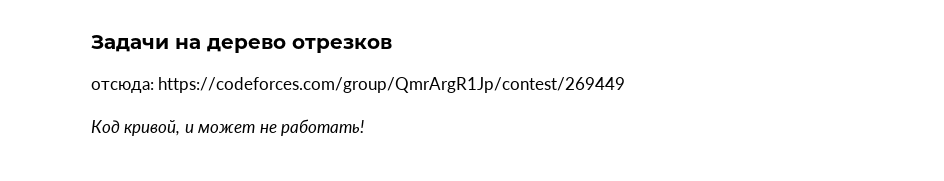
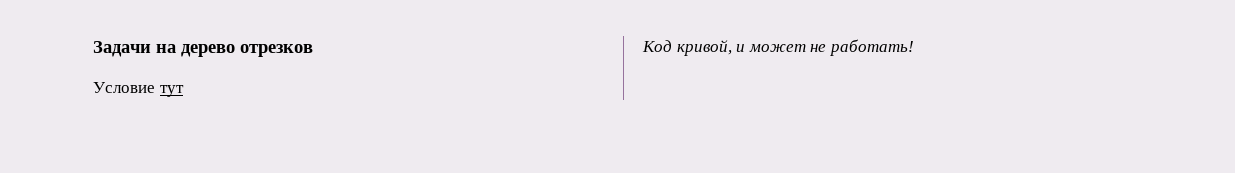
[91,77,626,93] отсюда: https://codeforces.com/group/QmrArgR1Jp/contest/269449 -> [93,82,184,97] Условие тут

